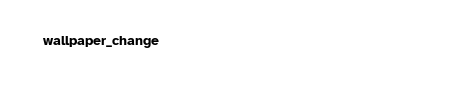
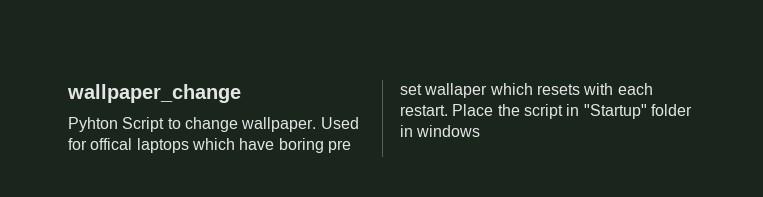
(159, 42) none -> [68,117,359,132] [68,138,351,153] [400,83,653,98] [400,104,692,119] [400,125,481,137] // Pyhton Script to change wallpaper. Used for offical laptops which have boring pre set wallaper which resets with each restart. Place the script in "Startup" folder in windows

